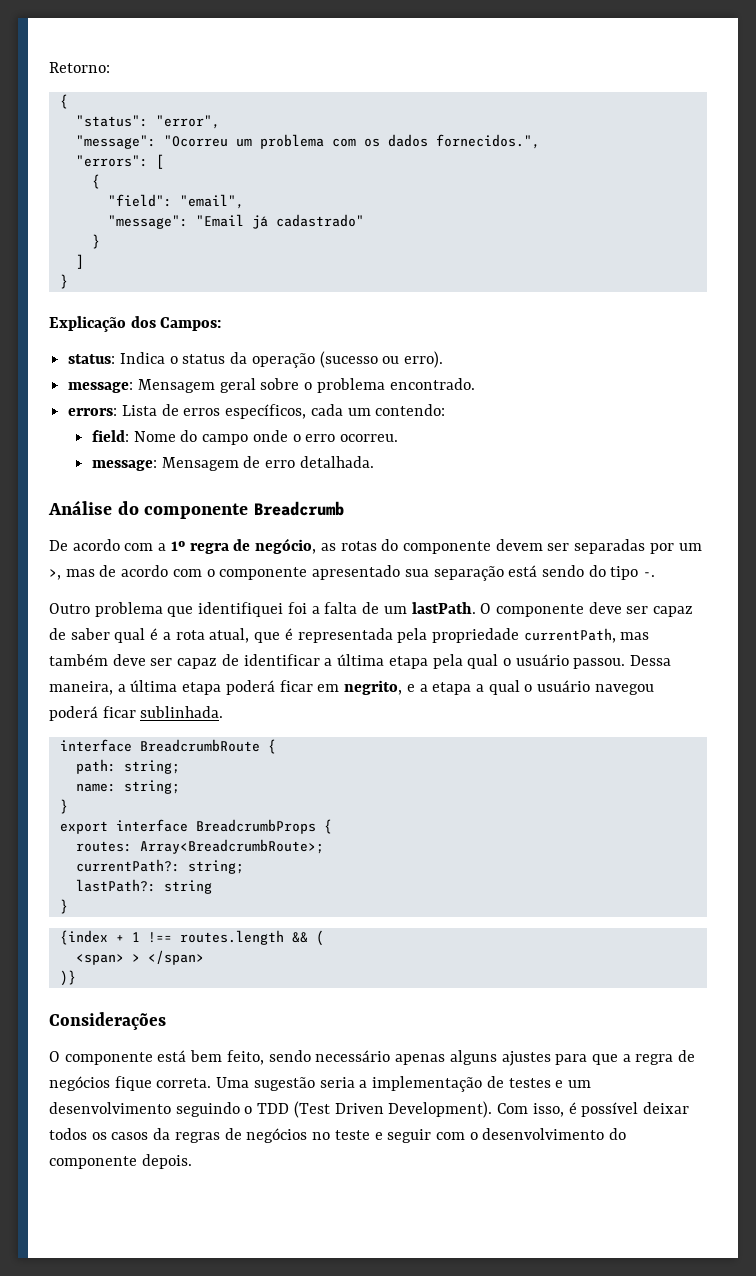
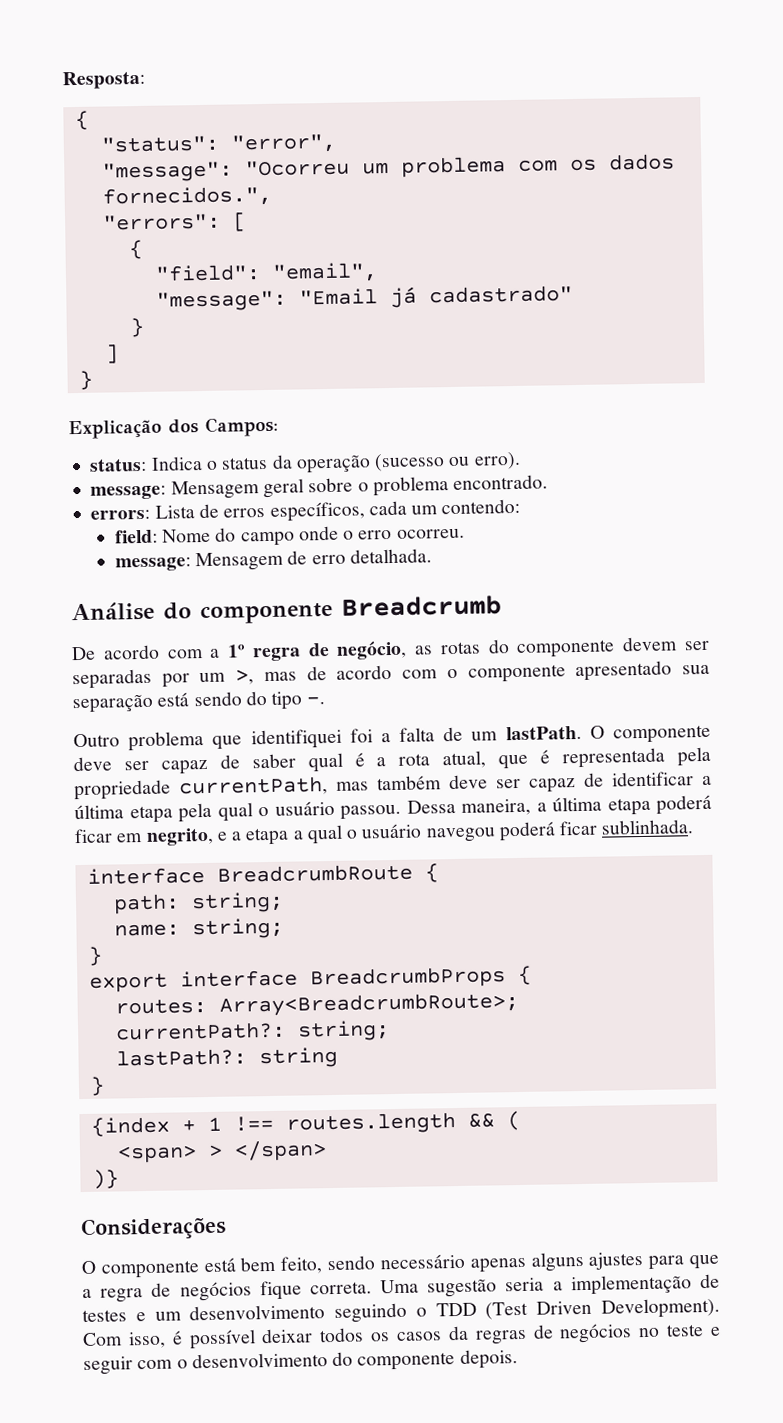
[49,62,110,73] Retorno: -> [62,70,145,90] Resposta:

